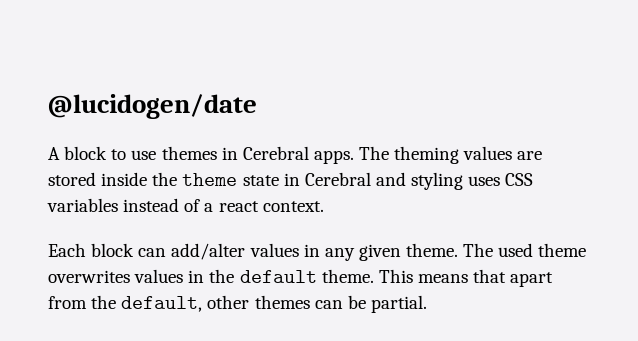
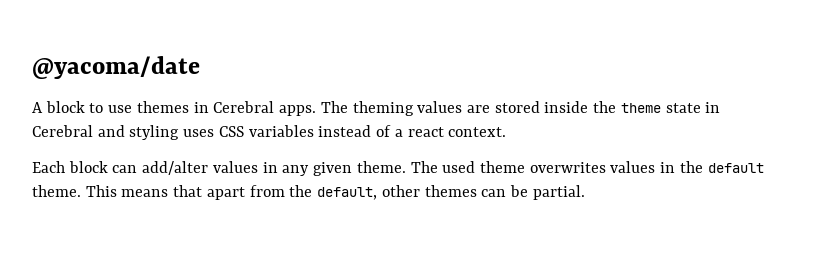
[48,94,257,119] @lucidogen/date -> [32,56,200,79] @yacoma/date

